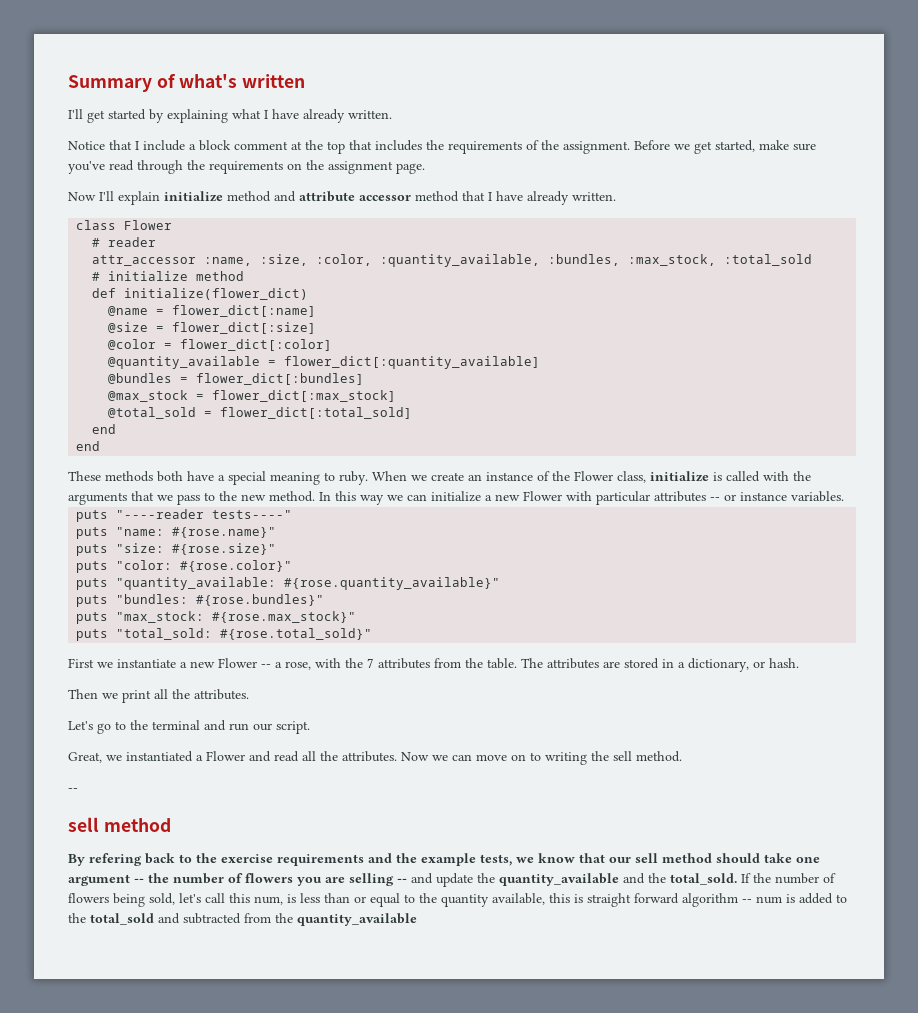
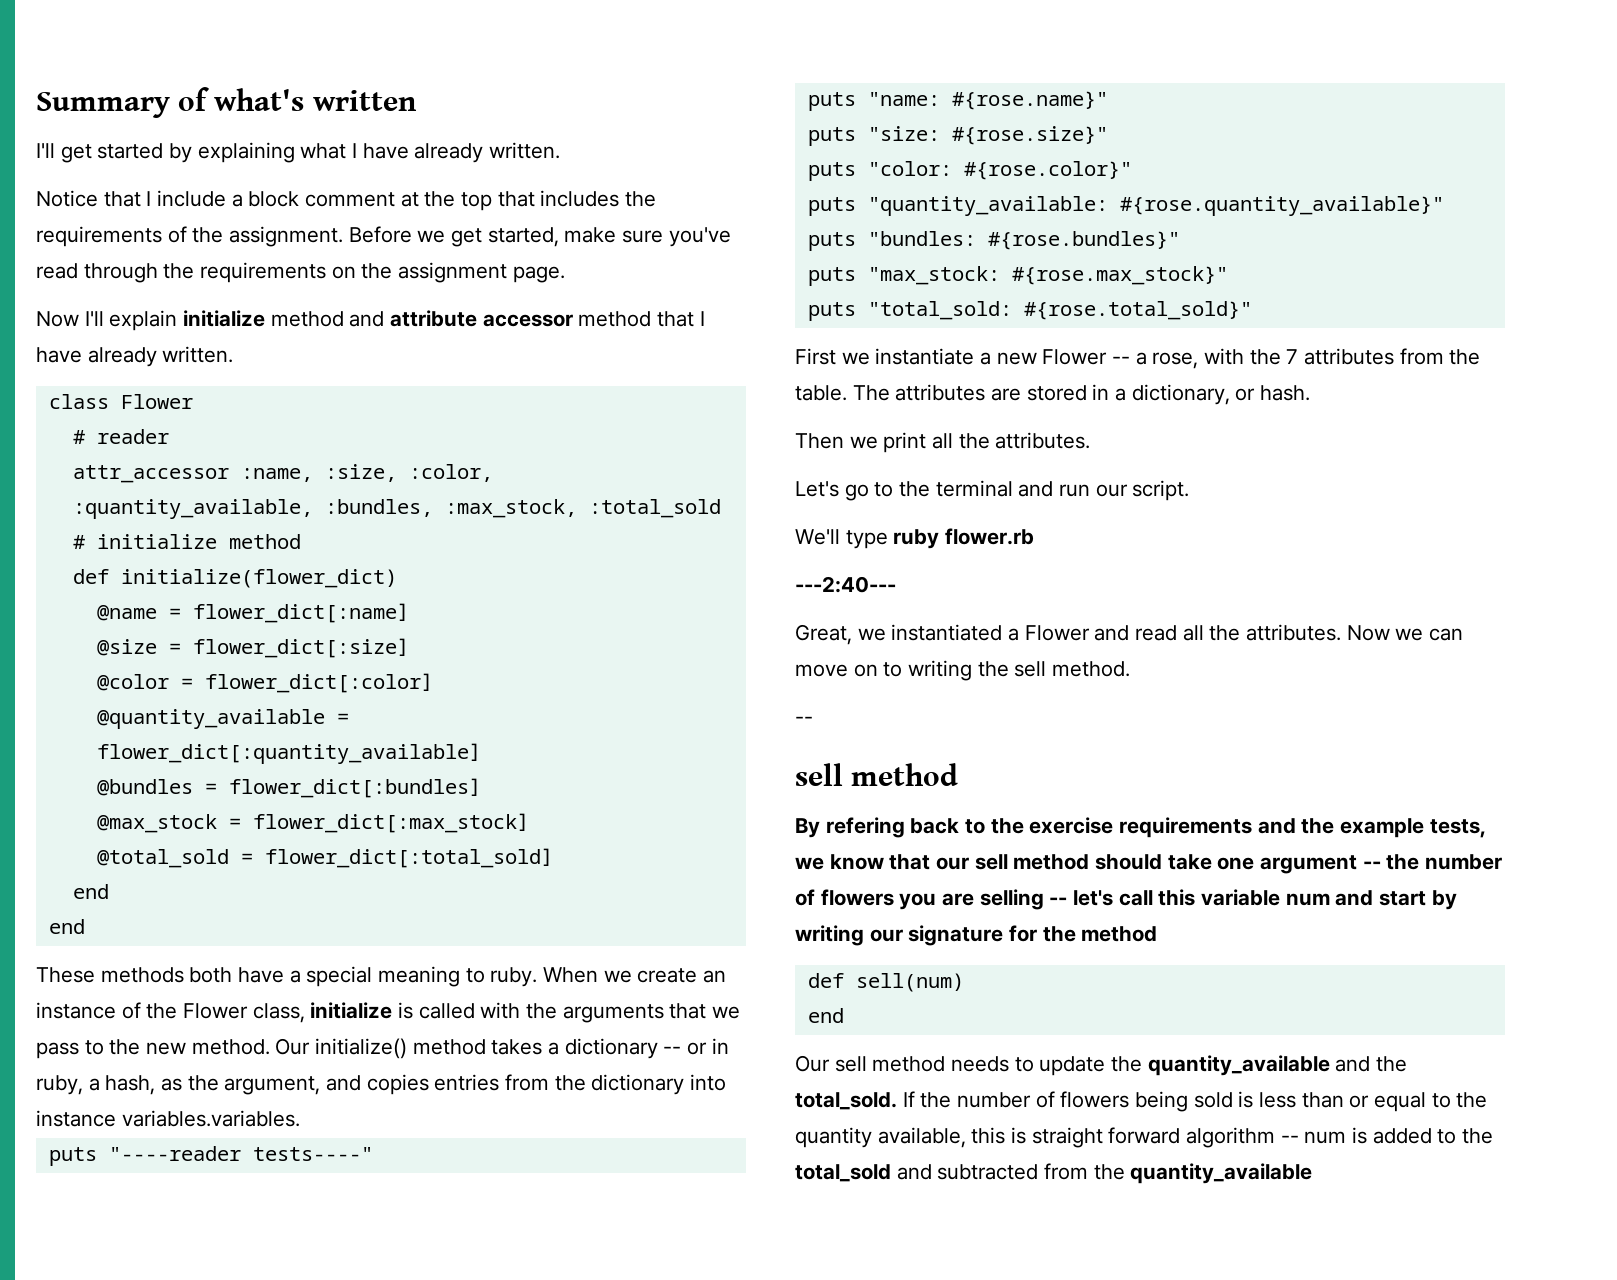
[319,491,844,505] In this way we can initialize a new Flower with particular attributes -- or instance variables. -> [275,1038,729,1059] [36,1074,727,1095] [36,1110,300,1127] Our initialize() method takes a dictionary -- or in ruby, a hash, as the argument, and copies entries from the dictionary into instance variables.variables.
(310, 727) none -> [795,528,1035,549] [795,576,896,593] // We'll type ruby flower.rb // ---2:40---
[411,873,433,884] and -> [1073,889,1457,910] [795,925,1158,946] [807,973,964,992] [807,1008,844,1023] [795,1055,1034,1072] let's call this variable num and start by writing our signature for the method // def sell(num) // end // Our sell method needs to
[149,893,283,905] sold, let's call this num, -> [1193,1092,1233,1108] sold

